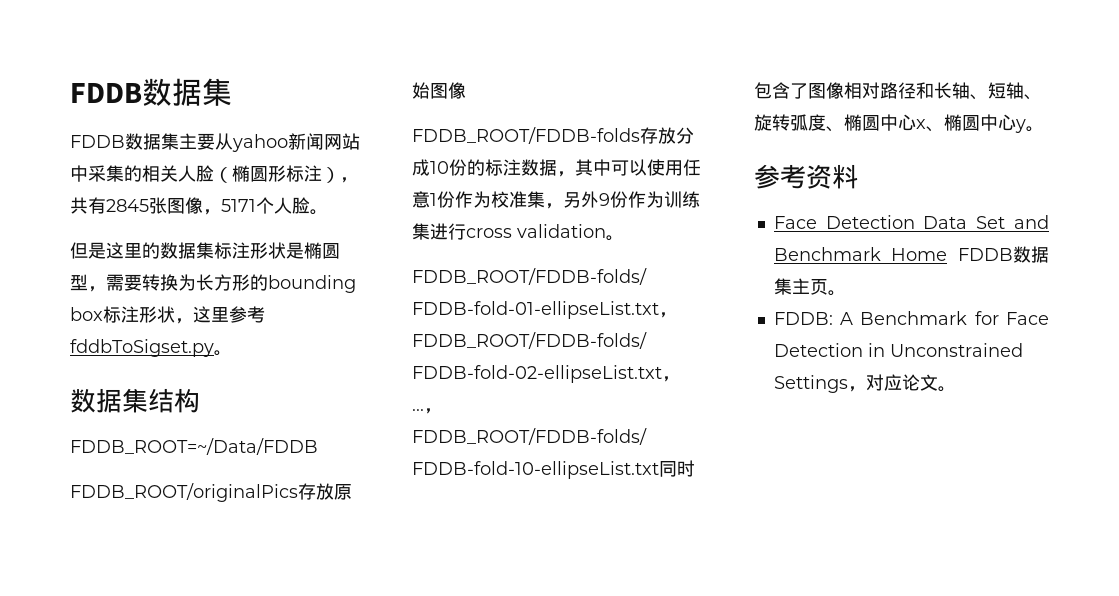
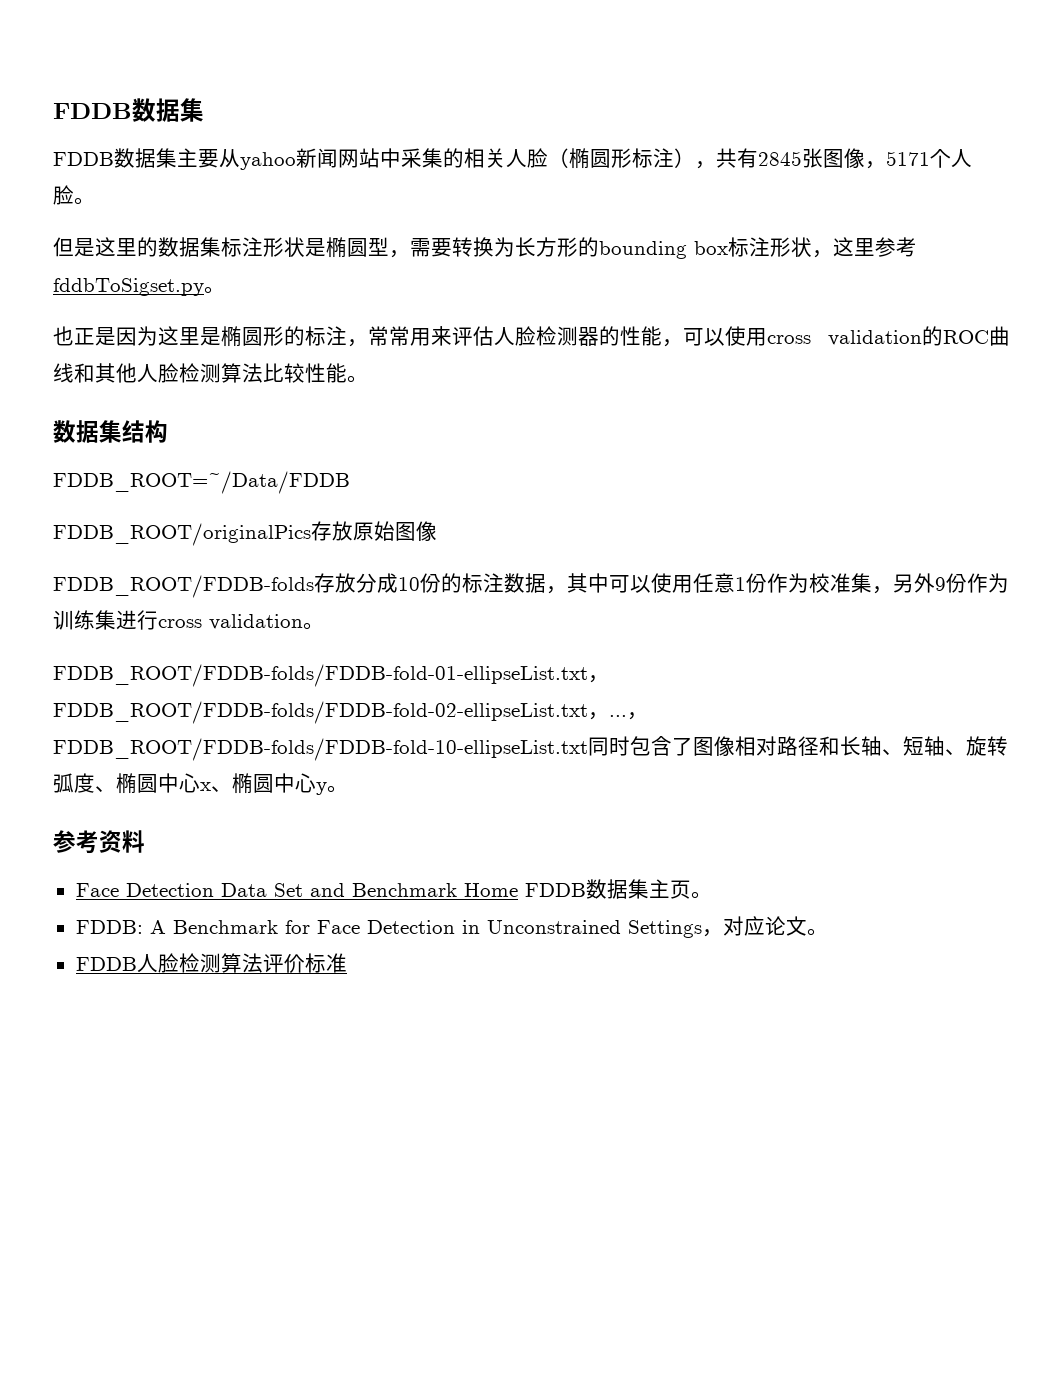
(232, 353) none -> [53,326,1010,347] [53,363,368,383] // 也正是因为这里是椭圆形的标注，常常用来评估人脸检测器的性能，可以使用cross validation的ROC曲线和其他人脸检测算法比较性能。
(956, 389) none -> [75,953,347,973] // FDDB人脸检测算法评价标准

